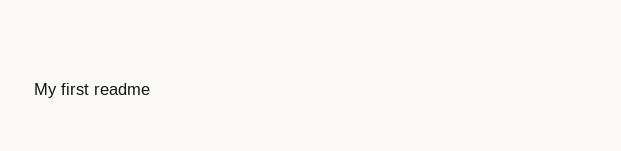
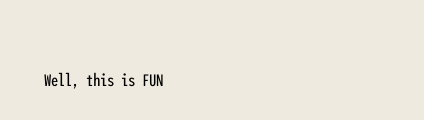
[34,83,150,98] My first readme -> [44,72,163,89] Well, this is FUN

